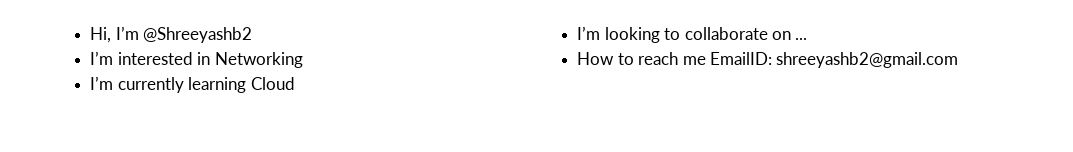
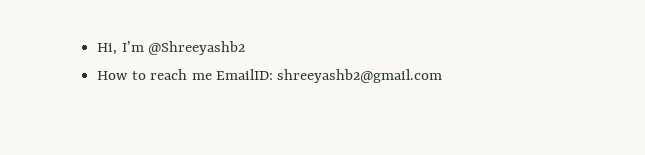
[90,51,303,68] [90,76,295,93] [577,26,808,43] // I’m interested in Networking // I’m currently learning Cloud // I’m looking to collaborate on ... -> (246, 48) none

